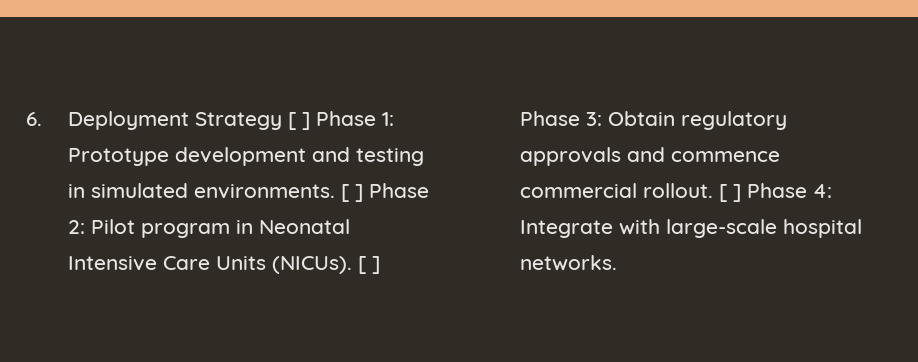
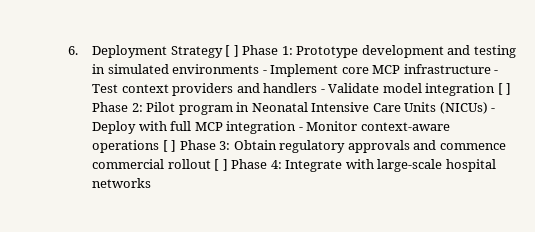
[193,184,335,199] environments. -> [172,64,499,77] [92,83,496,96] environments - Implement core MCP infrastructure - Test context providers and handlers - Validate model integration
[271,256,352,274] (NICUs). -> [439,102,496,114] [92,121,450,134] [92,140,160,153] (NICUs) - Deploy with full MCP integration - Monitor context-aware operations
[642,183,713,198] rollout. -> [167,159,211,169] rollout
[519,255,617,271] networks. -> [92,178,152,188] networks

